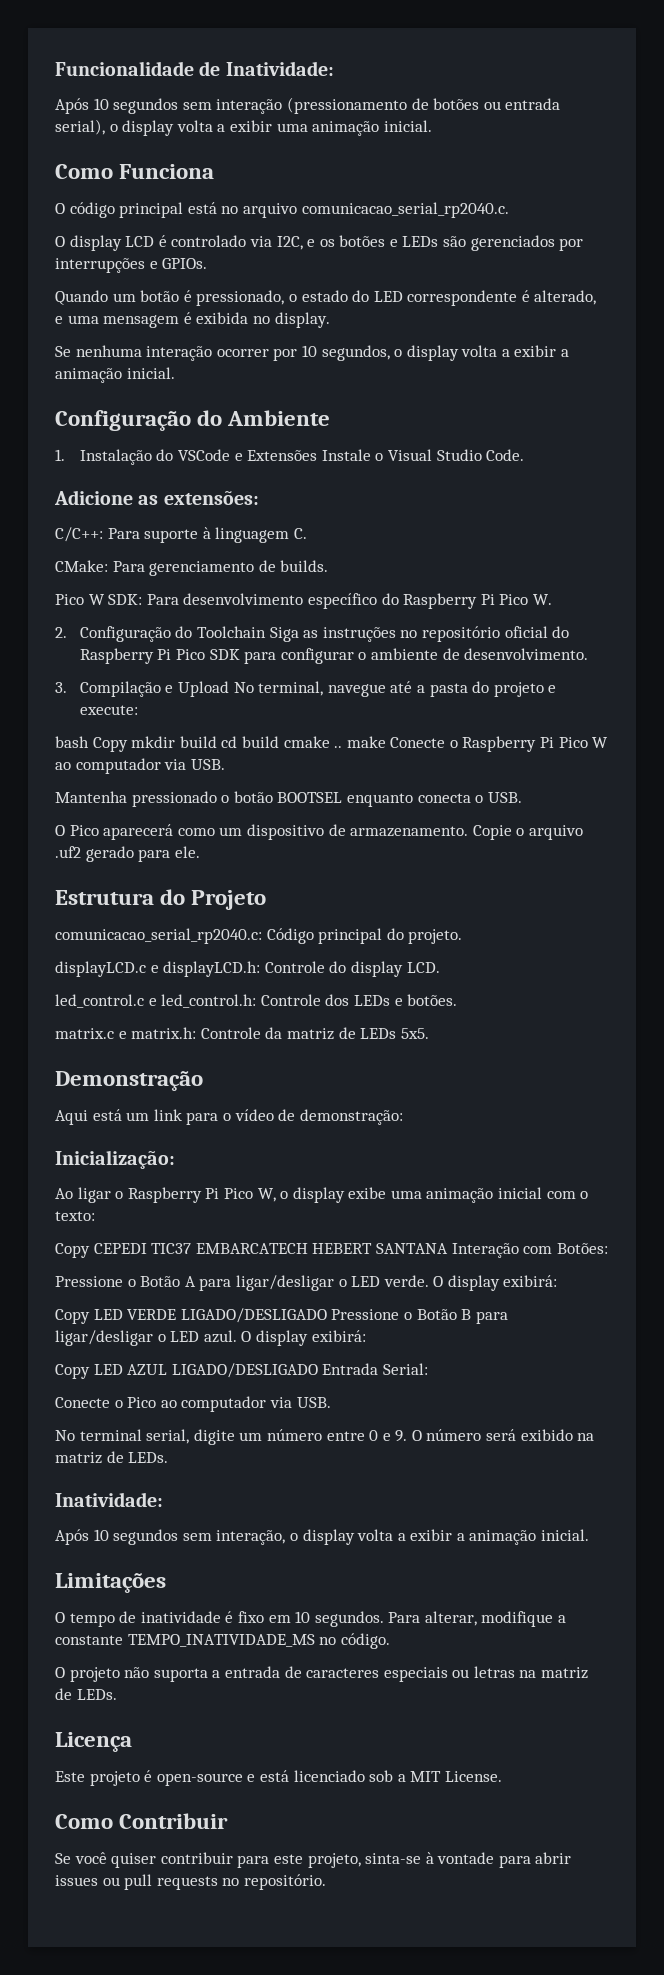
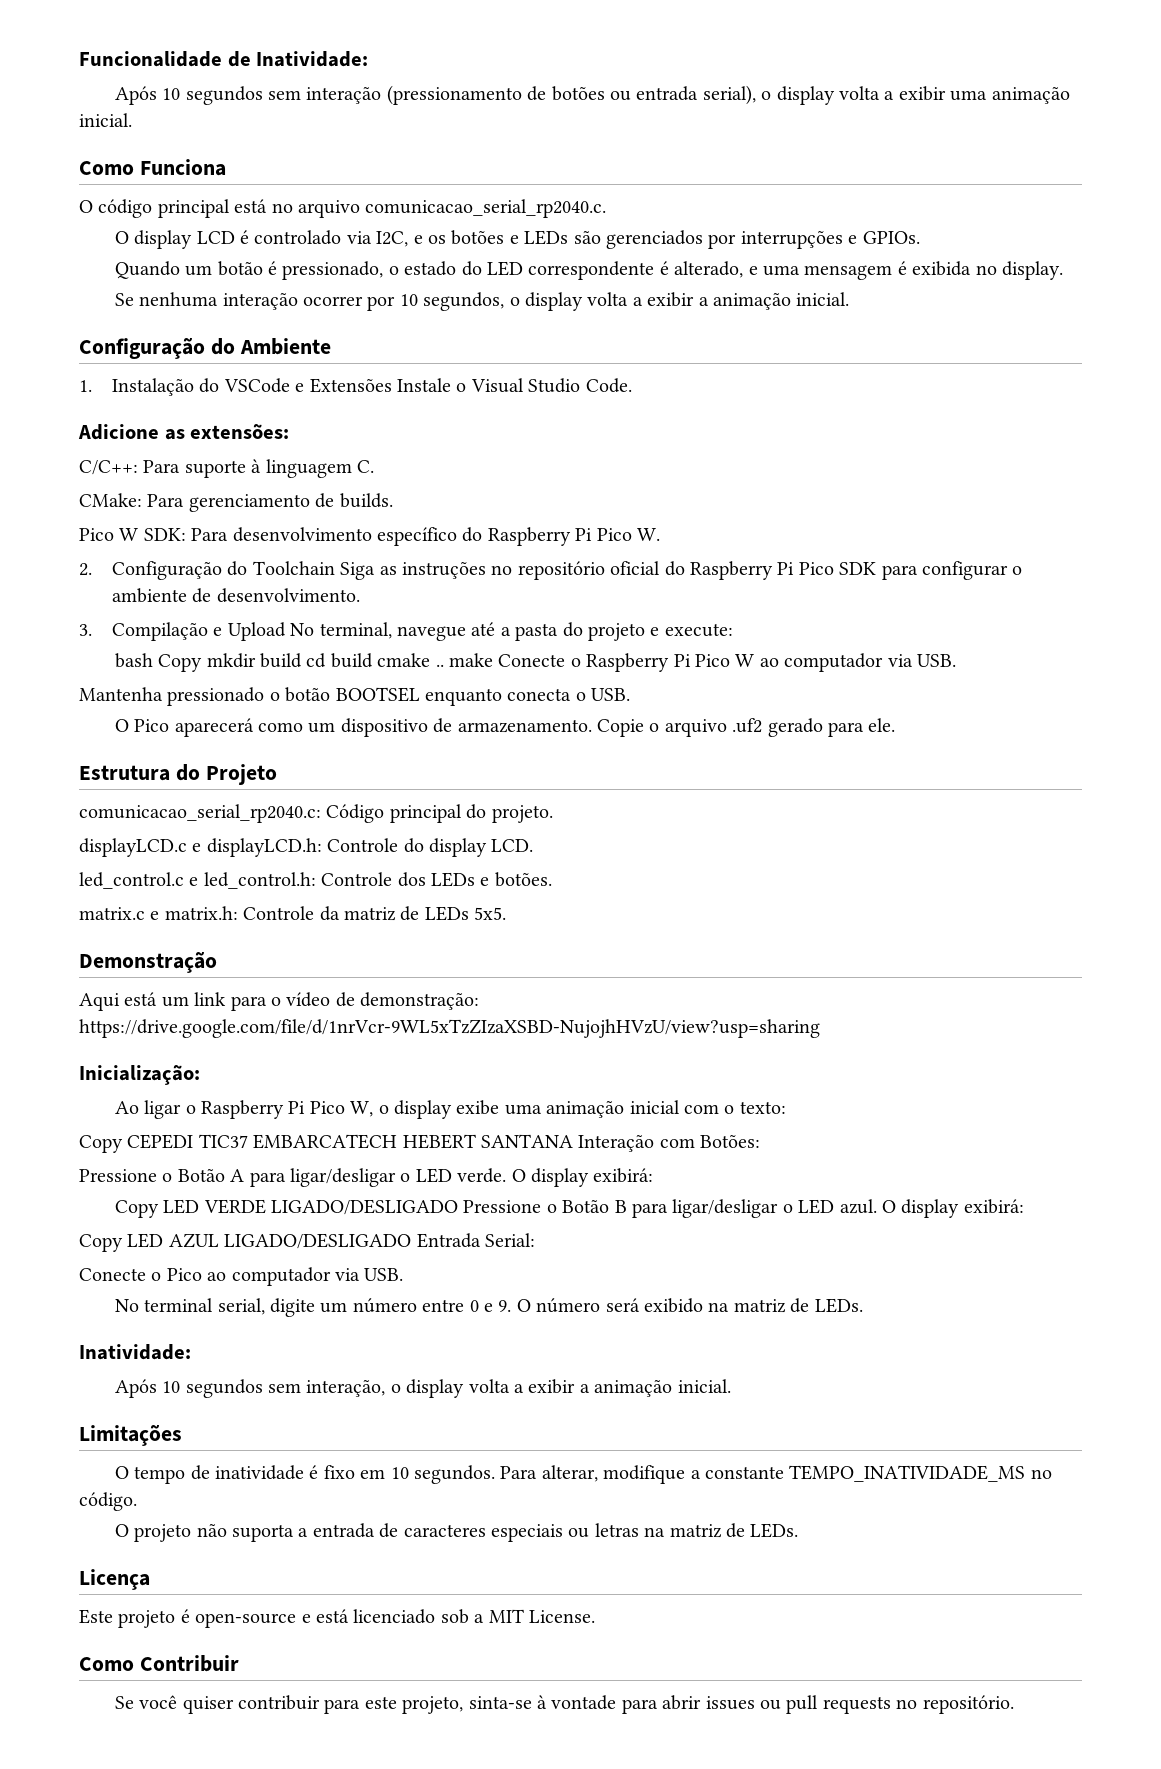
(403, 1117) none -> [79,1019,820,1038] https://drive.google.com/file/d/1nrVcr-9WL5xTzZIzaXSBD-NujojhHVzU/view?usp=sharing

